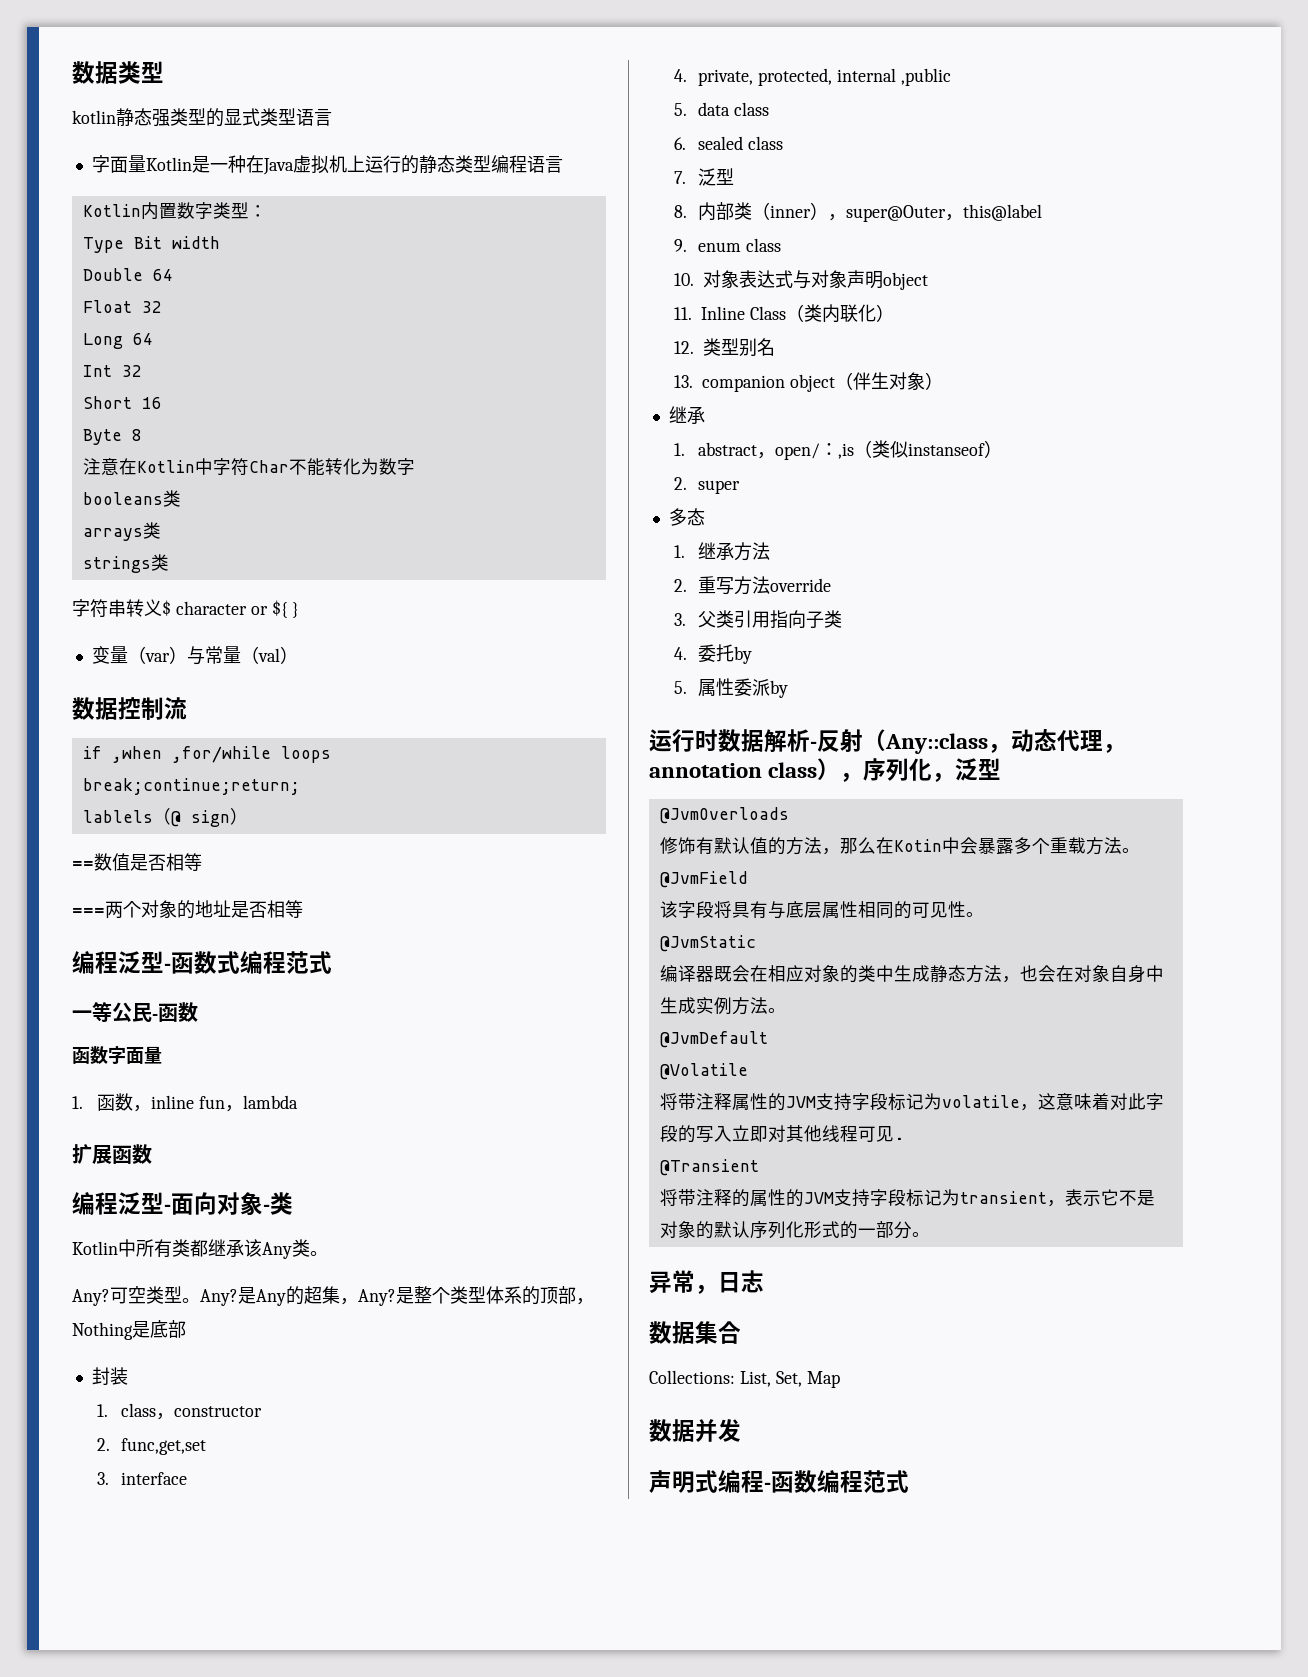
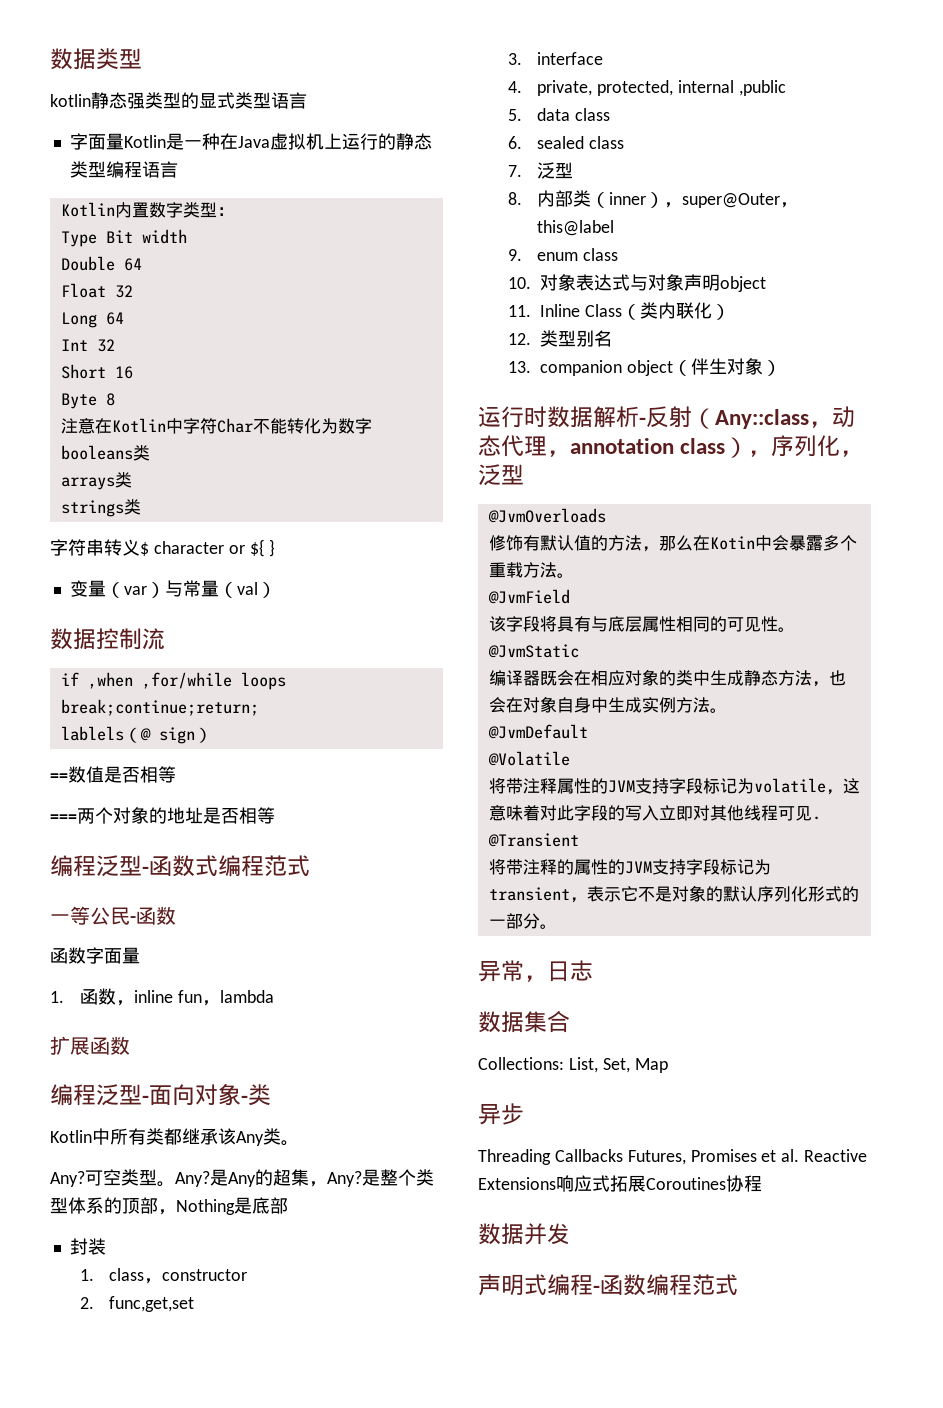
[668,406,705,424] [673,440,1003,460] [673,477,741,494] [668,508,705,526] [673,542,771,561] [673,576,832,595] [673,610,843,629] [673,644,753,664] [673,678,789,698] // 继承 // 1. abstract，open/：,is（类似instanseof） // 2. super // 多态 // 1.继承方法 // 2.重写方法override // 3.父类引用指向子类 // 4.委托by // 5.属性委派by -> (781, 368) none
(840, 1379) none -> [478,1103,524,1125] [478,1149,868,1165] [478,1175,762,1192] // 异步 // Threading Callbacks Futures, Promises et al. Reactive Extensions响应式拓展Coroutines协程

